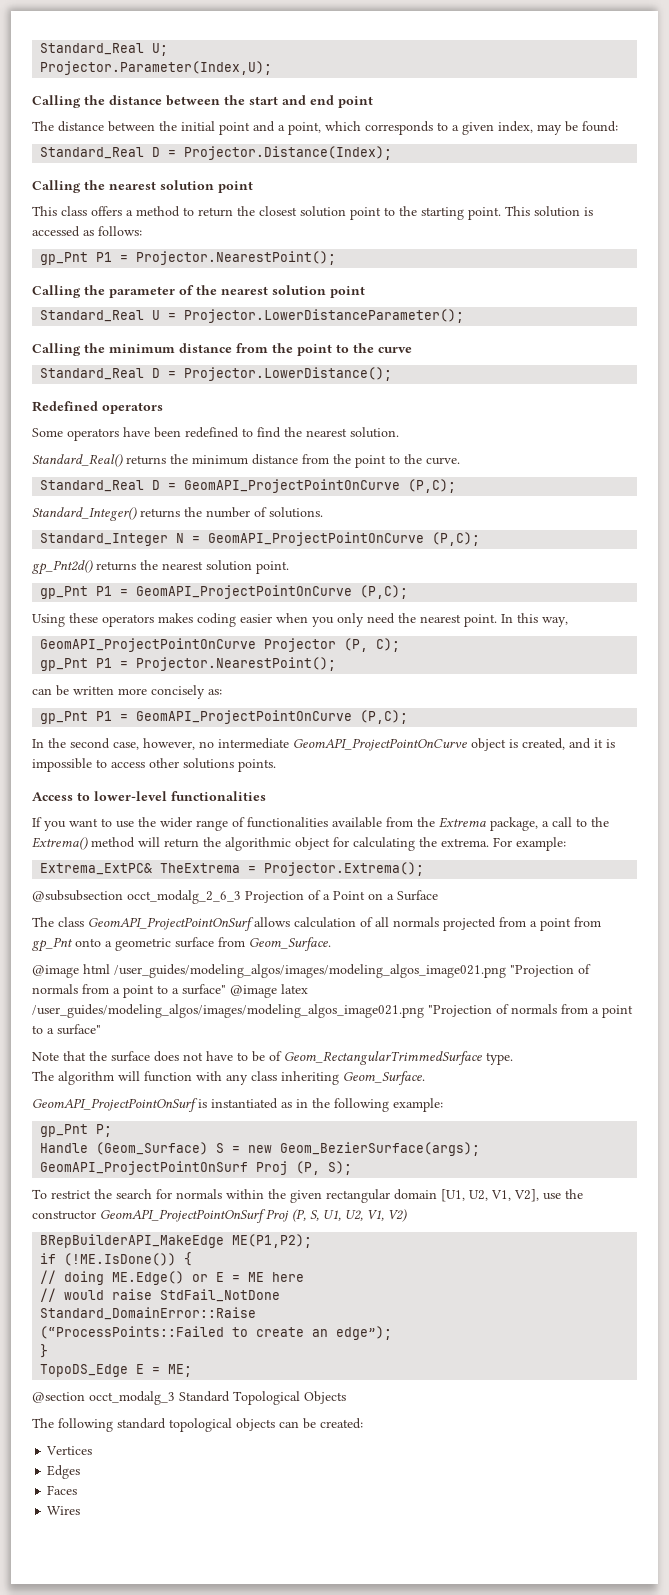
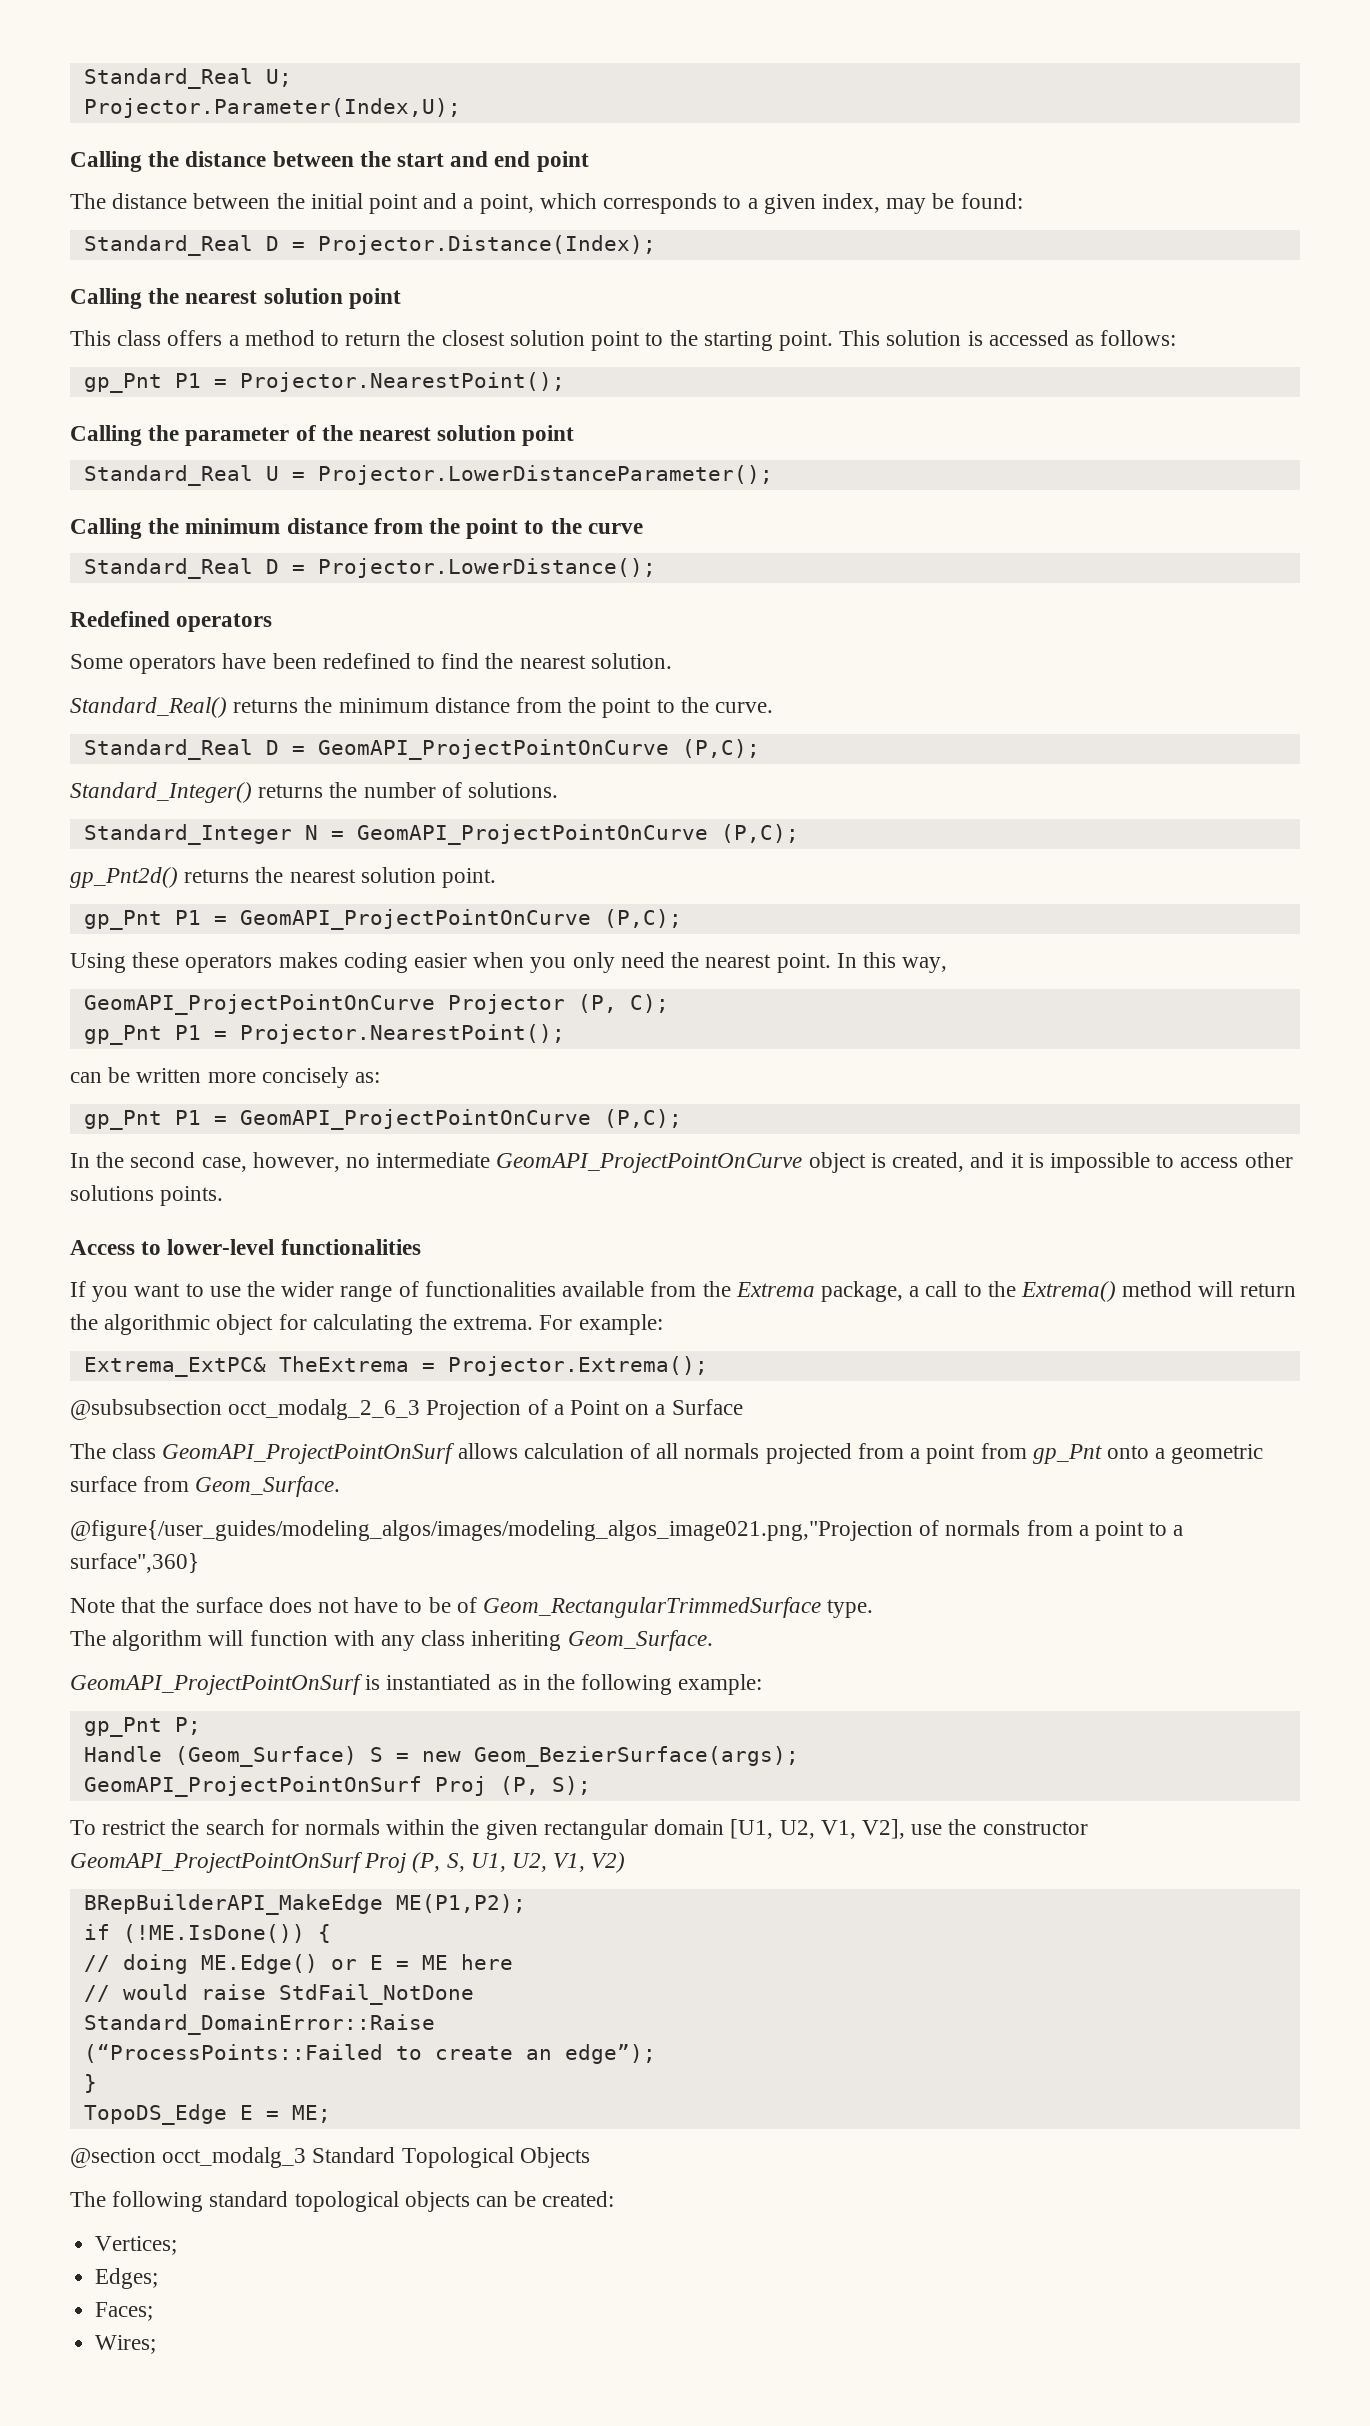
[32,964,591,978] [32,984,308,998] [32,1004,633,1018] [32,1024,101,1035] @image html /user_guides/modeling_algos/images/modeling_algos_image021.png "Projection of normals from a point to a surface" @image latex /user_guides/modeling_algos/images/modeling_algos_image021.png "Projection of normals from a point to a surface" -> [70,1520,1184,1541] [70,1553,199,1573] @figure{/user_guides/modeling_algos/images/modeling_algos_image021.png,"Projection of normals from a point to a surface",360}
[46,1446,93,1455] [47,1465,81,1479] [47,1485,78,1495] [47,1506,81,1515] Vertices // Edges // Faces // Wires -> [95,2236,178,2255] [95,2268,159,2289] [95,2302,154,2321] [95,2335,157,2354] Vertices; // Edges; // Faces; // Wires;

